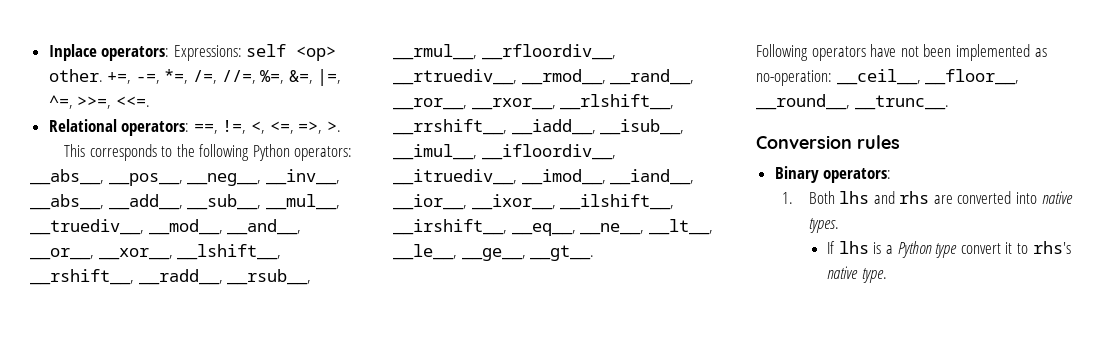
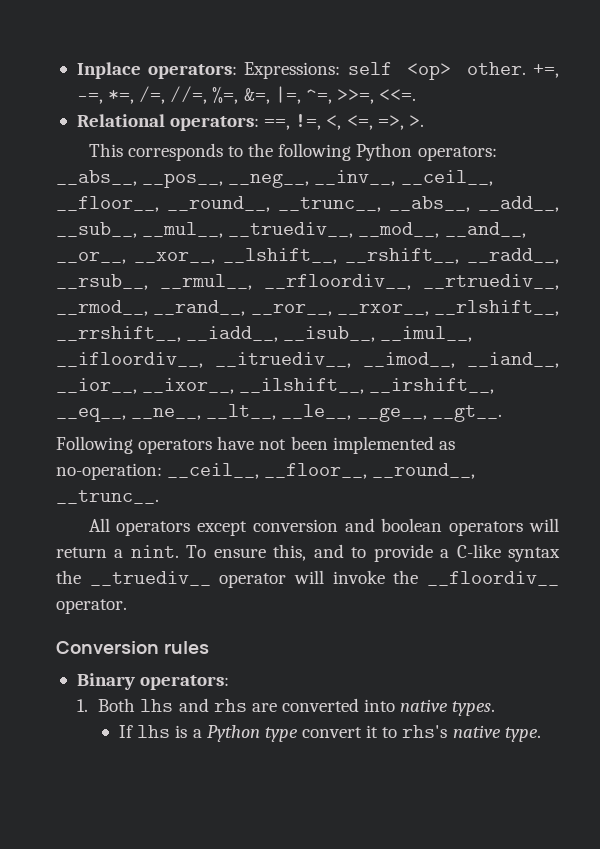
(340, 177) none -> [400,170,493,186] [56,196,381,212] __ceil__, __floor__, __round__, __trunc__,
(949, 102) none -> [88,518,559,536] [56,544,560,562] [56,570,560,588] [56,599,127,614] // All operators except conversion and boolean operators will return a nint. To ensure this, and to provide a C-like syntax the __truediv__ operator will invoke the __floordiv__ operator.

